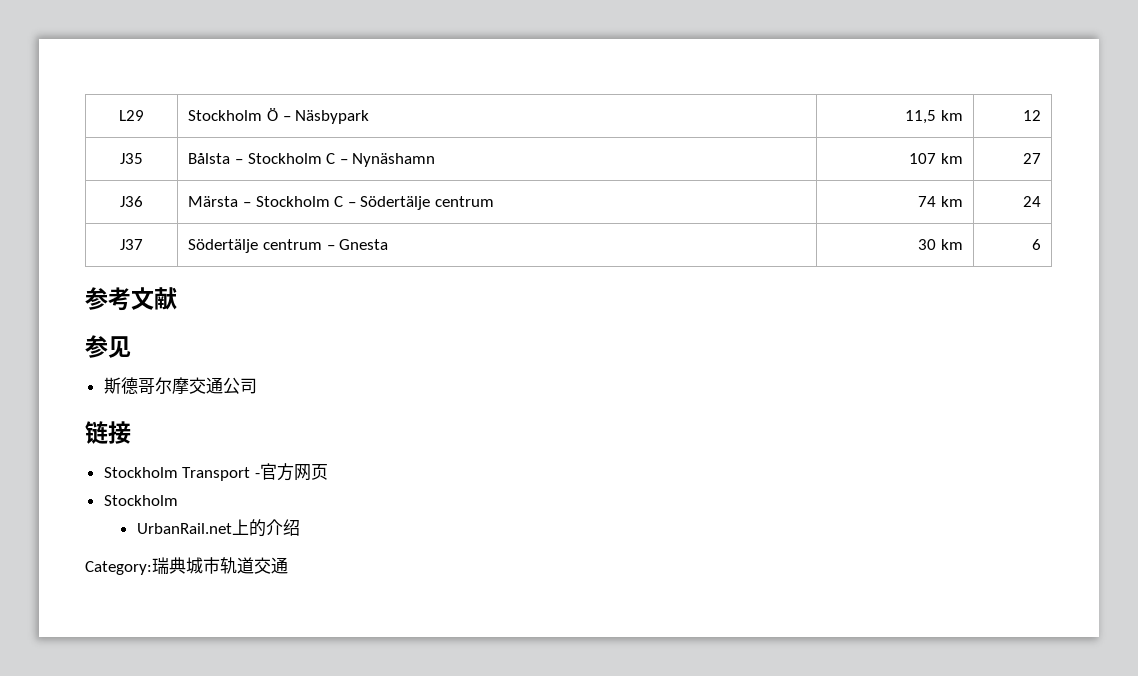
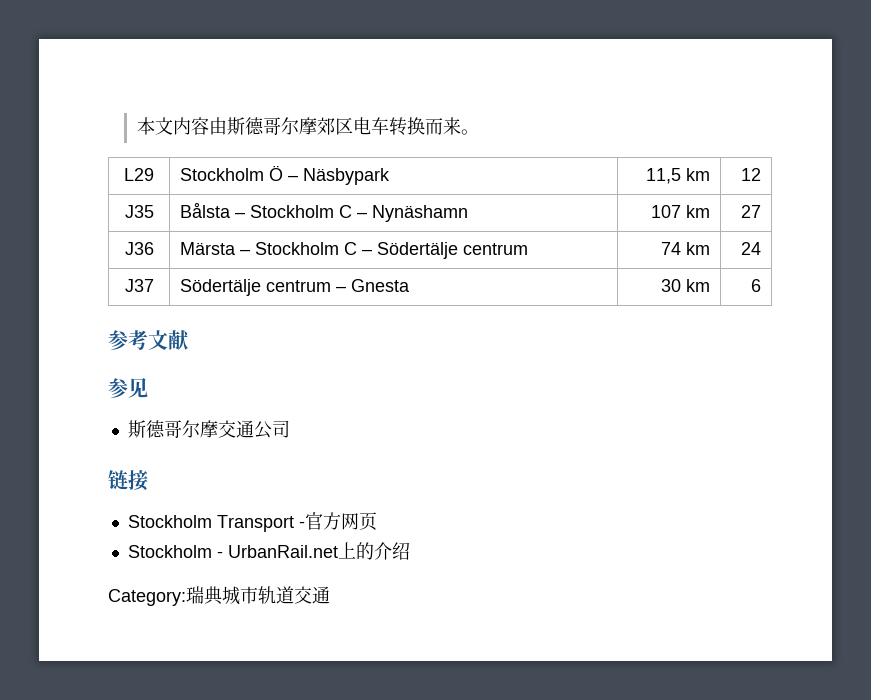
(119, 115) none -> [136,117,479,136] 本文内容由斯德哥尔摩郊区电车转换而来。 //
(178, 500) // -> [216,551,223,558] -

